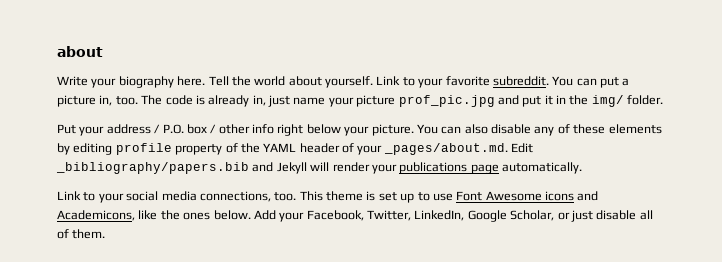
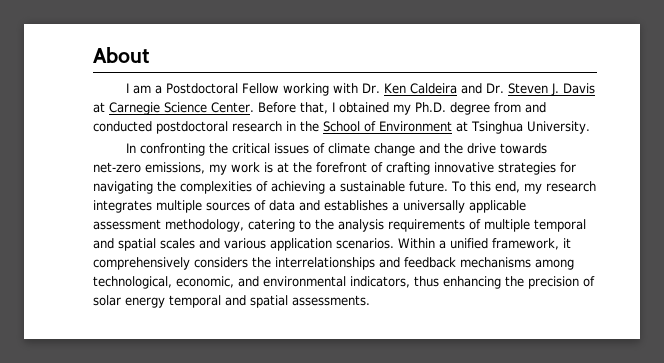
[57,46,103,57] [57,76,630,88] [57,95,664,107] [57,124,662,136] [57,143,534,155] [56,162,582,174] [57,191,599,203] [57,210,653,222] [57,229,106,239] about // Write your biography here. Tell the world about yourself. Link to your favorite subreddit. You can put a picture in, too. The code is already in, just name your picture prof_pic.jpg and put it in the img/ folder. // Put your address / P.O. box / other info right below your picture. You can also disable any of these elements by editing profile property of the YAML header of your _pages/about.md. Edit _bibliography/papers.bib and Jekyll will render your publications page automatically. // Link to your social media connections, too. This theme is set up to use Font Awesome icons and Academicons, like the ones below. Add your Facebook, Twitter, LinkedIn, Google Scholar, or just disable all of them. -> [93,47,149,63] [126,83,596,96] [93,102,546,115] [93,121,590,134] [126,143,548,156] [93,162,576,175] [93,181,596,194] [93,200,526,213] [93,219,586,232] [93,238,571,251] [93,257,574,270] [93,276,595,289] [93,295,370,308] About // I am a Postdoctoral Fellow working with Dr. Ken Caldeira and Dr. Steven J. Davis at Carnegie Science Center. Before that, I obtained my Ph.D. degree from and conducted postdoctoral research in the School of Environment at Tsinghua University. // In confronting the critical issues of climate change and the drive towards net-zero emissions, my work is at the forefront of crafting innovative strategies for navigating the complexities of achieving a sustainable future. To this end, my research integrates multiple sources of data and establishes a universally applicable assessment methodology, catering to the analysis requirements of multiple temporal and spatial scales and various application scenarios. Within a unified framework, it comprehensively considers the interrelationships and feedback mechanisms among technological, economic, and environmental indicators, thus enhancing the precision of solar energy temporal and spatial assessments.

